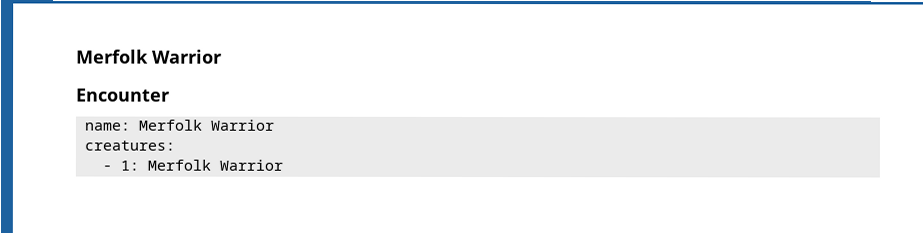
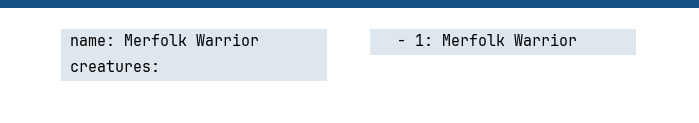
[76,49,222,64] [76,88,170,102] Merfolk Warrior // Encounter // -> (70, 41) none

